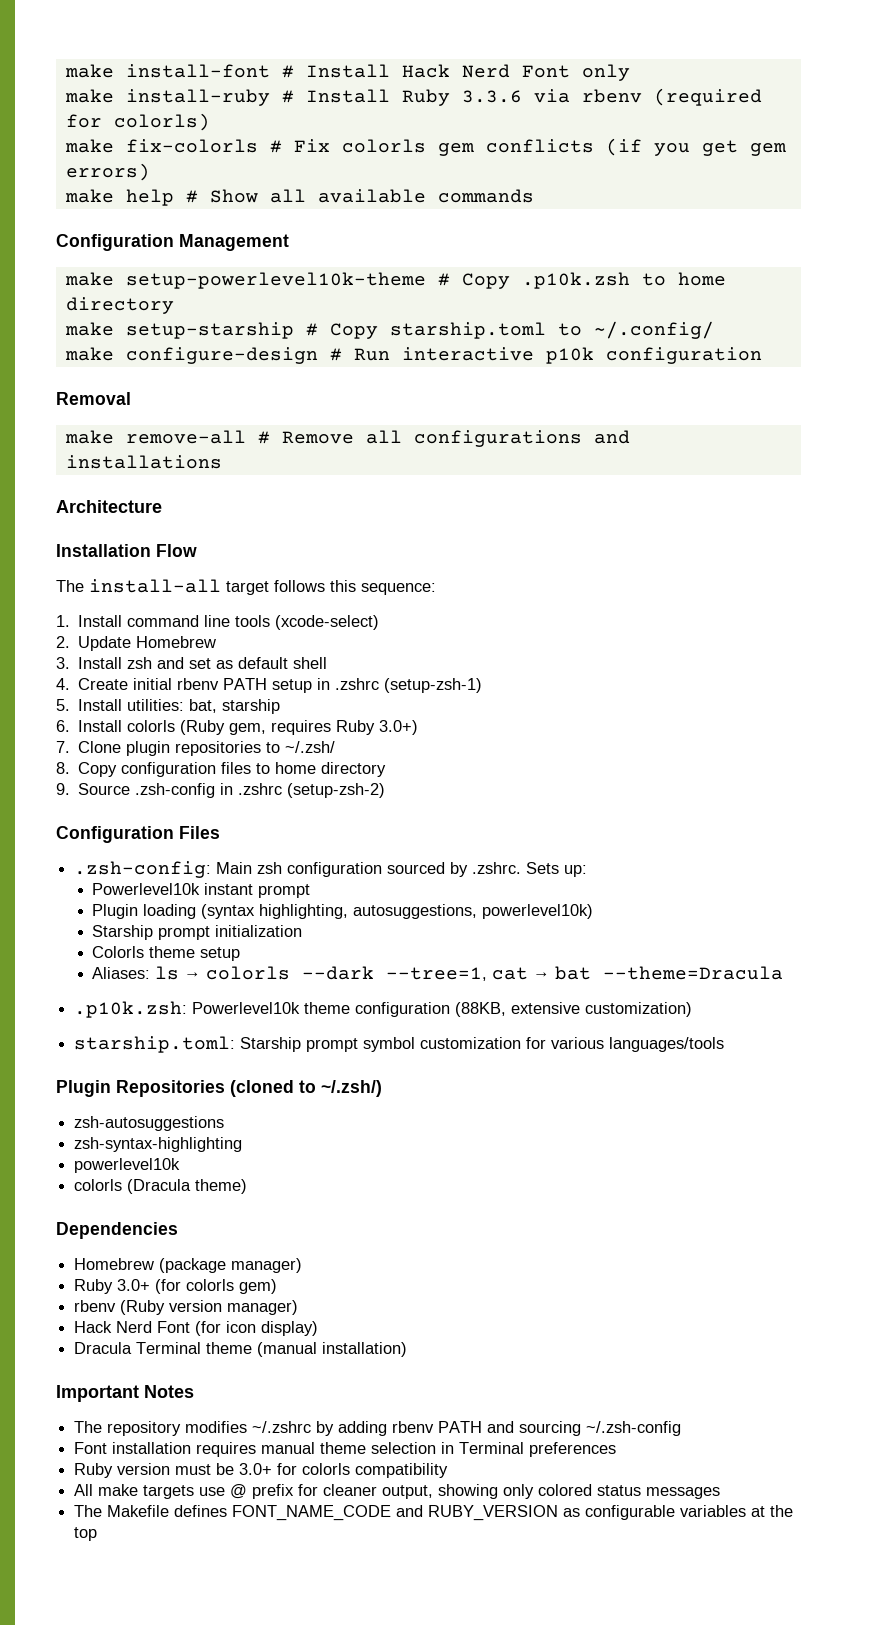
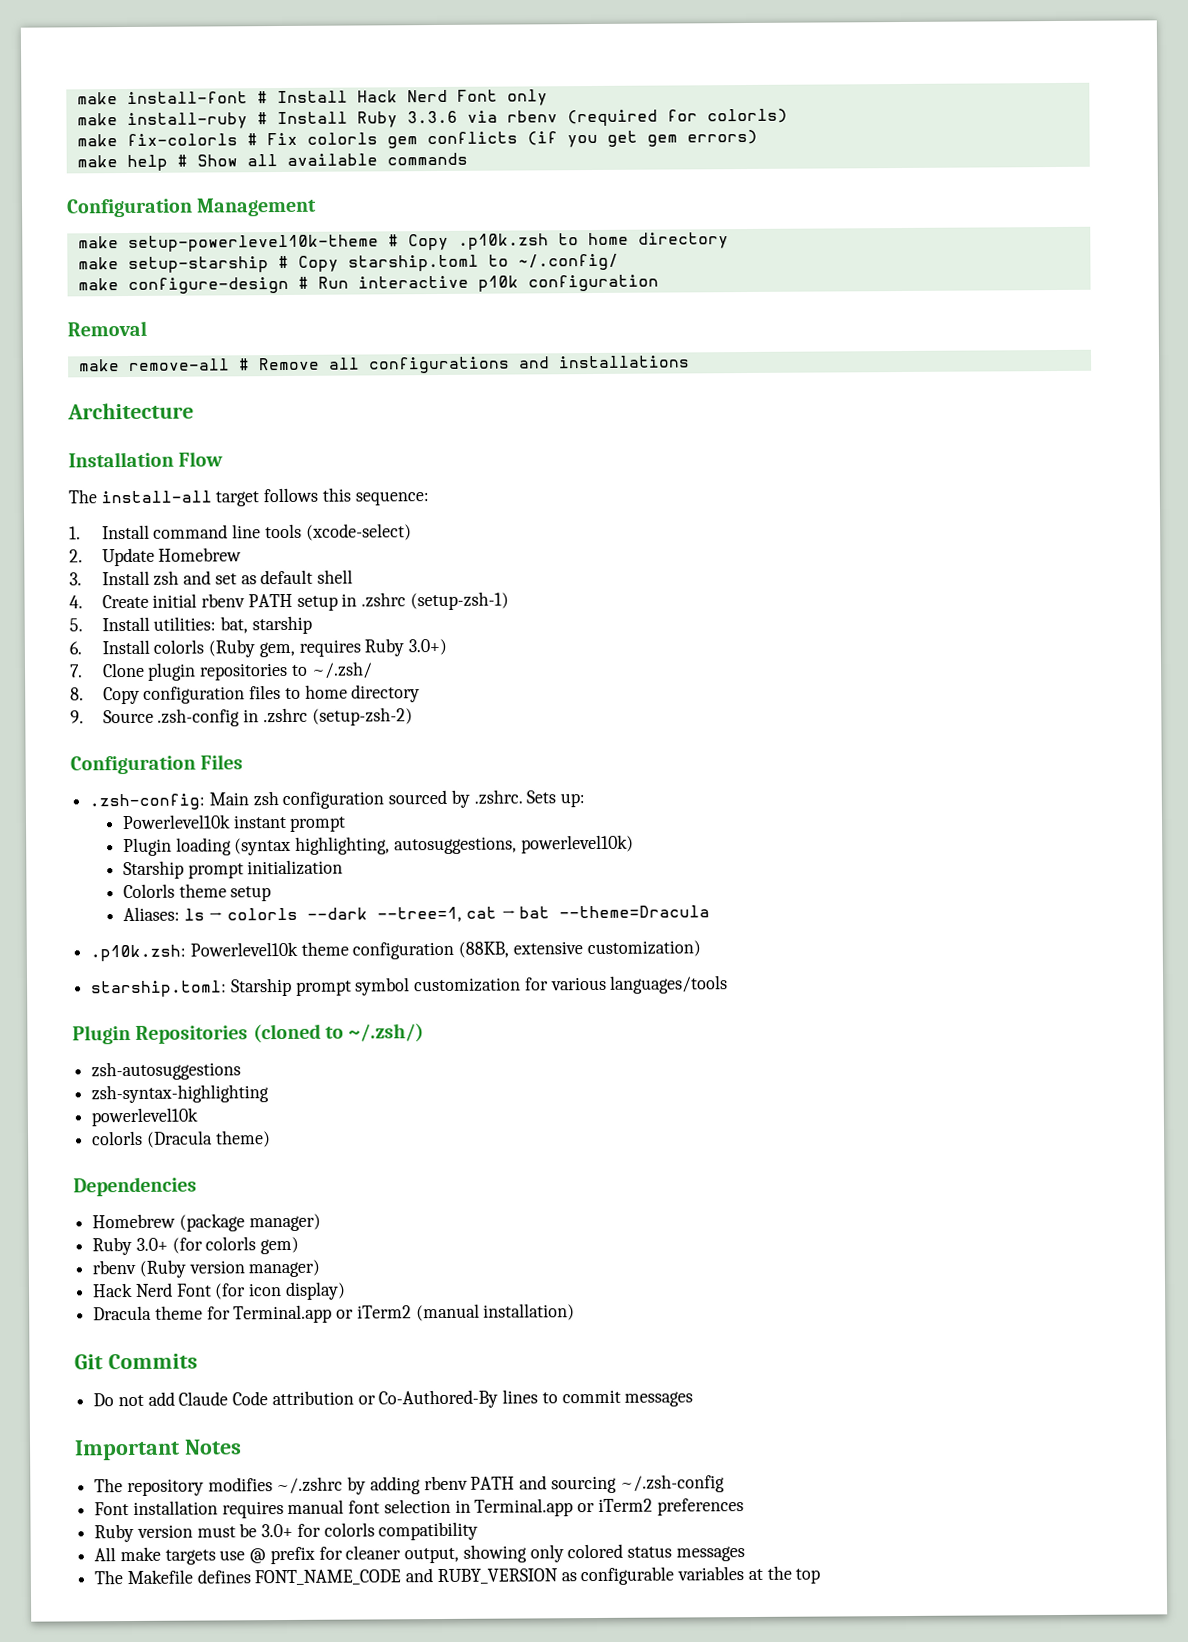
[136,1342,408,1357] Terminal theme (manual installation) -> [154,1303,576,1324] [74,1353,198,1370] [93,1389,694,1409] theme for Terminal.app or iTerm2 (manual installation) // Git Commits // Do not add Claude Code attribution or Co-Authored-By lines to commit messages
[320,1442,367,1454] theme -> [348,1500,381,1514] font
[459,1442,525,1454] Terminal -> [474,1498,653,1517] Terminal.app or iTerm2

